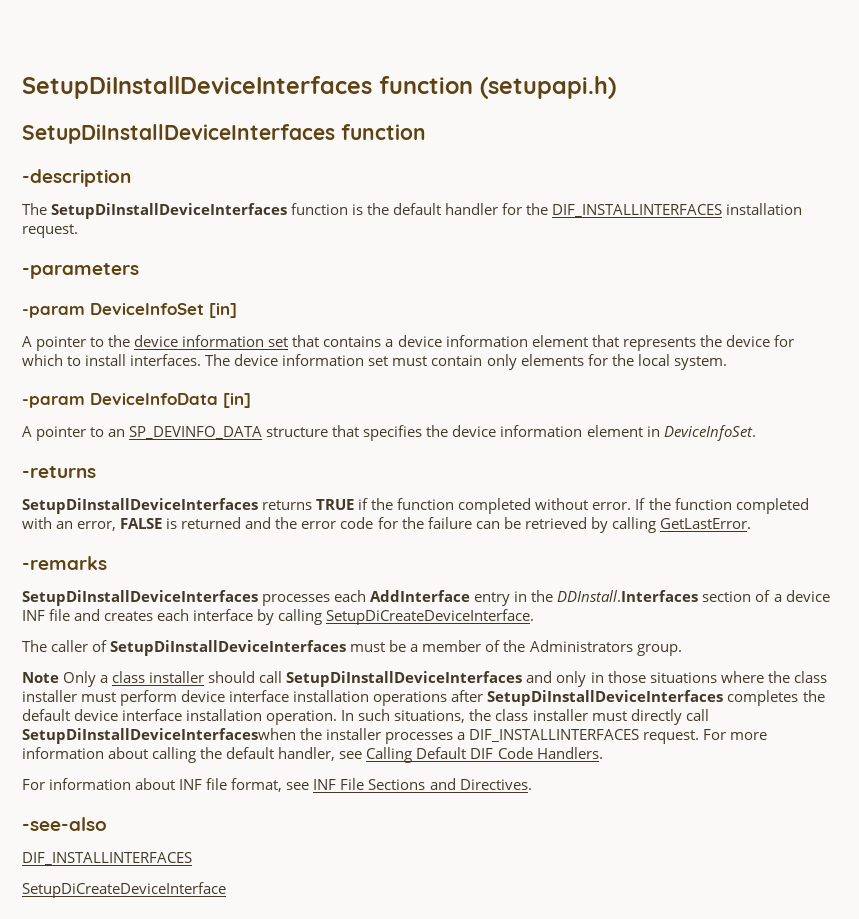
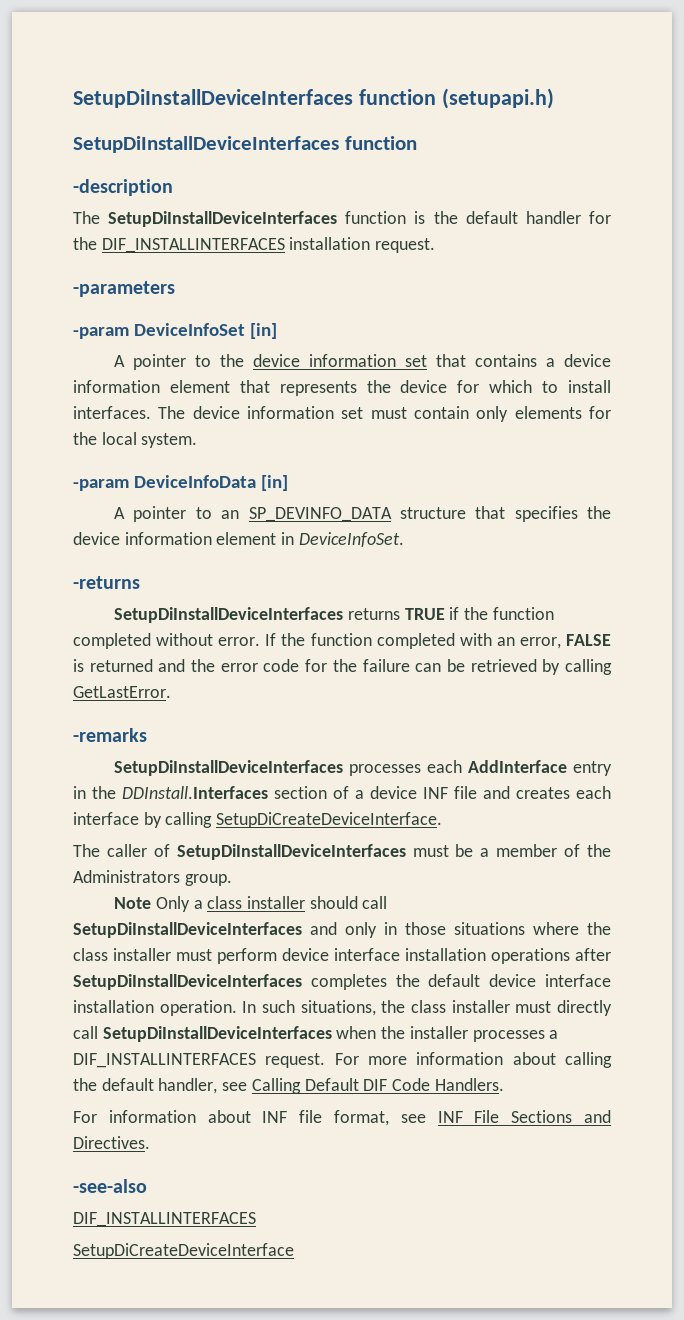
[22,728,296,744] SetupDiInstallDeviceInterfaceswhen -> [102,1026,377,1042] SetupDiInstallDeviceInterfaces when

